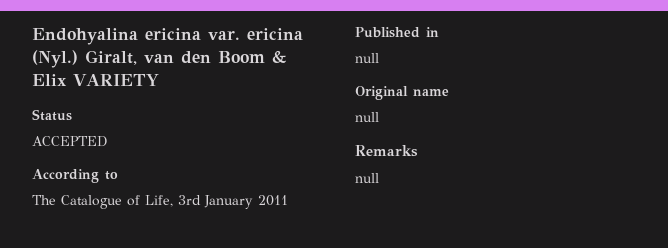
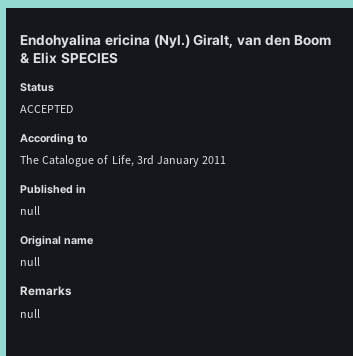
[208,28,303,40] var. ericina -> (150, 40) none
[73,74,159,86] VARIETY -> [60,52,118,64] SPECIES

